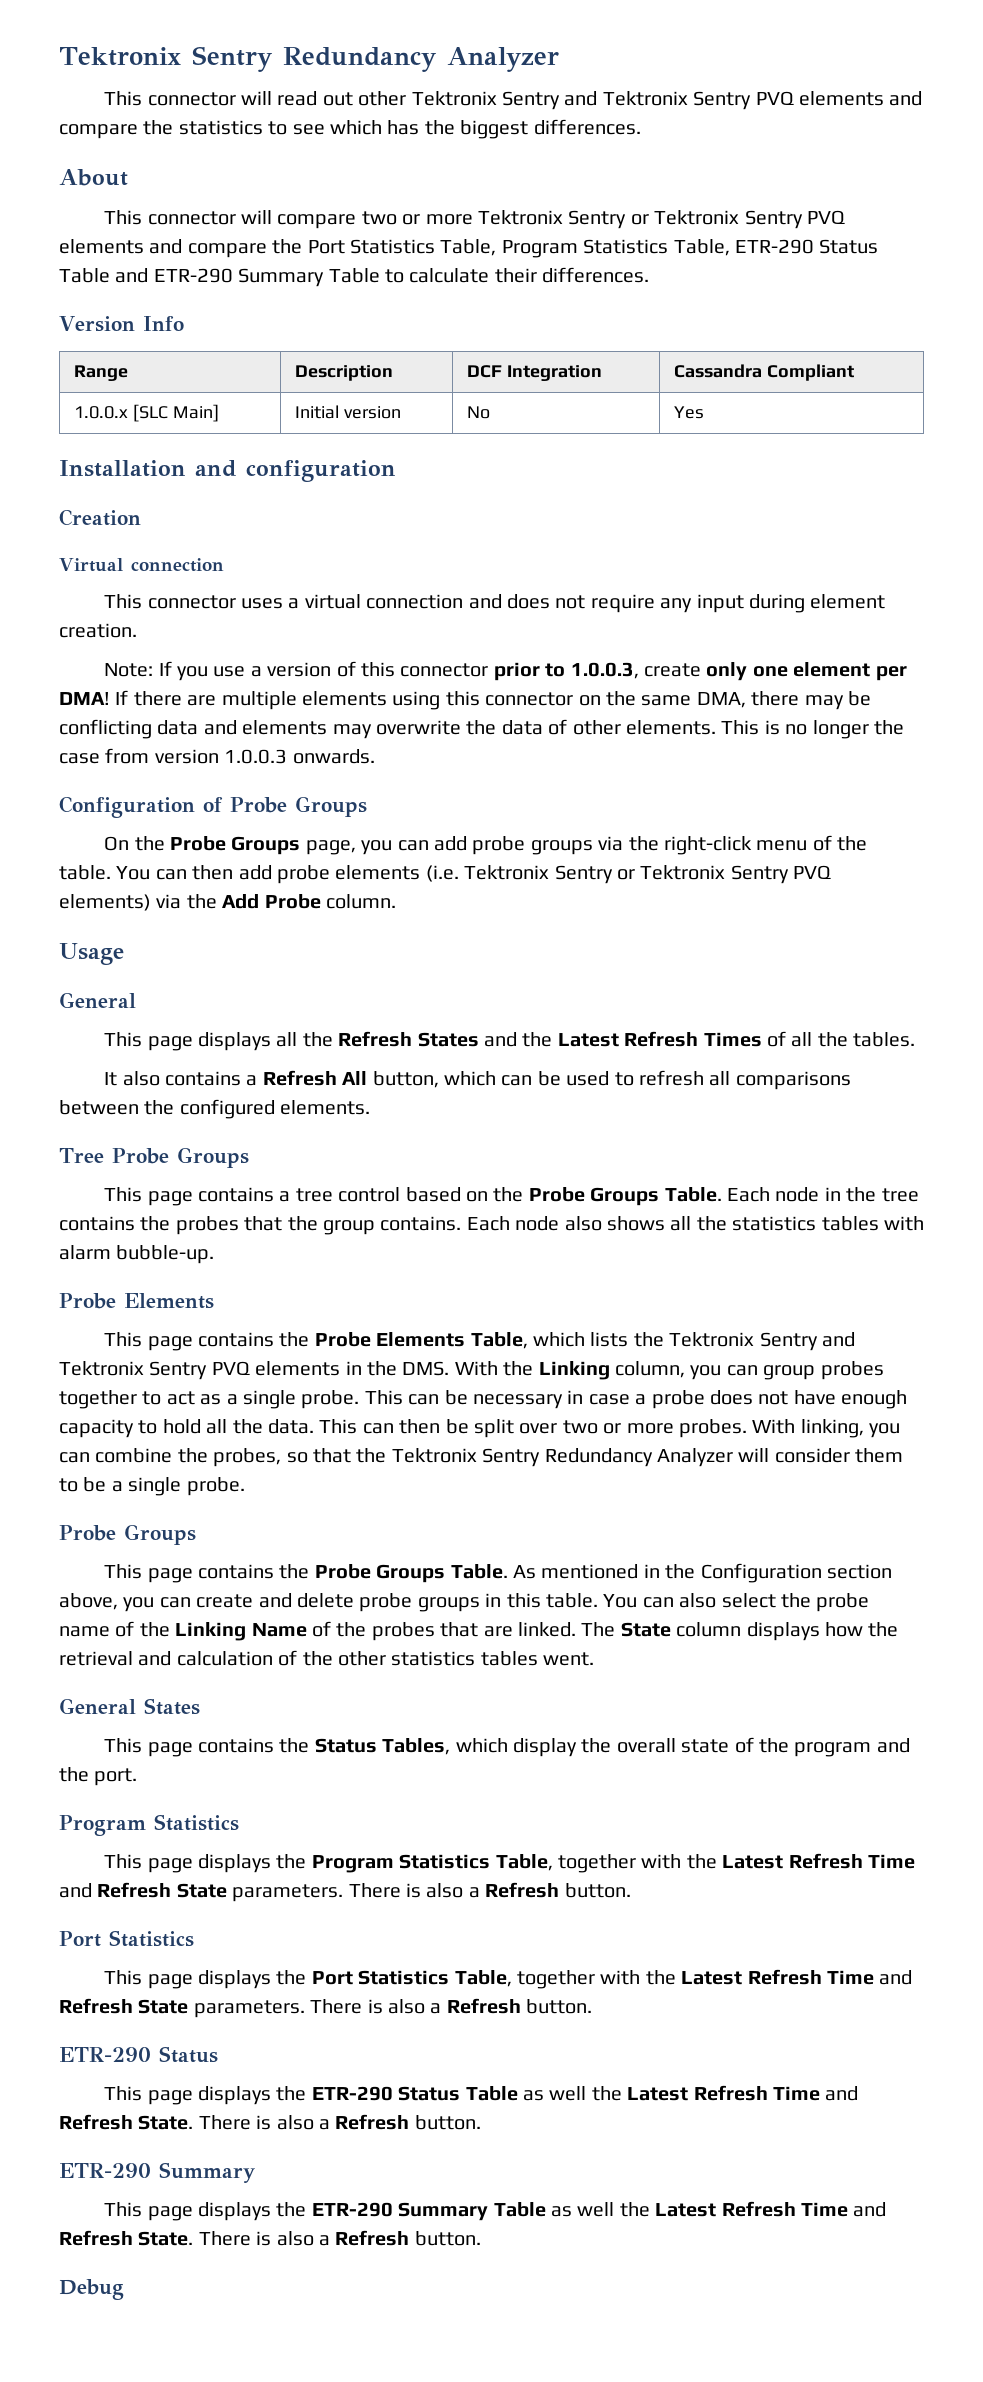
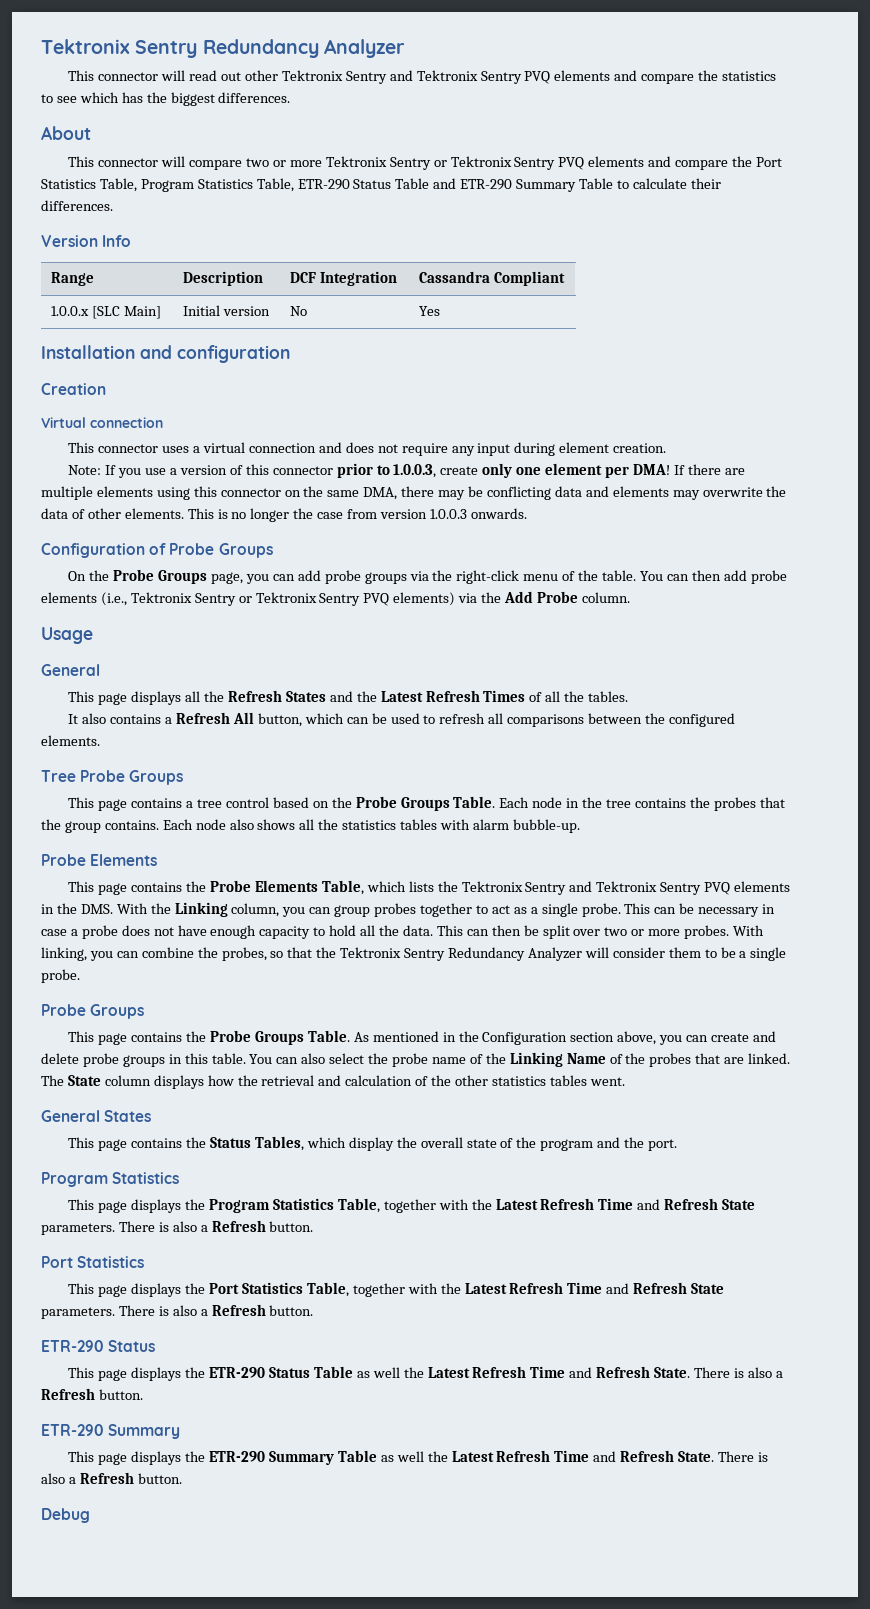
[425,865,459,882] (i.e. -> [100,592,127,606] (i.e.,

